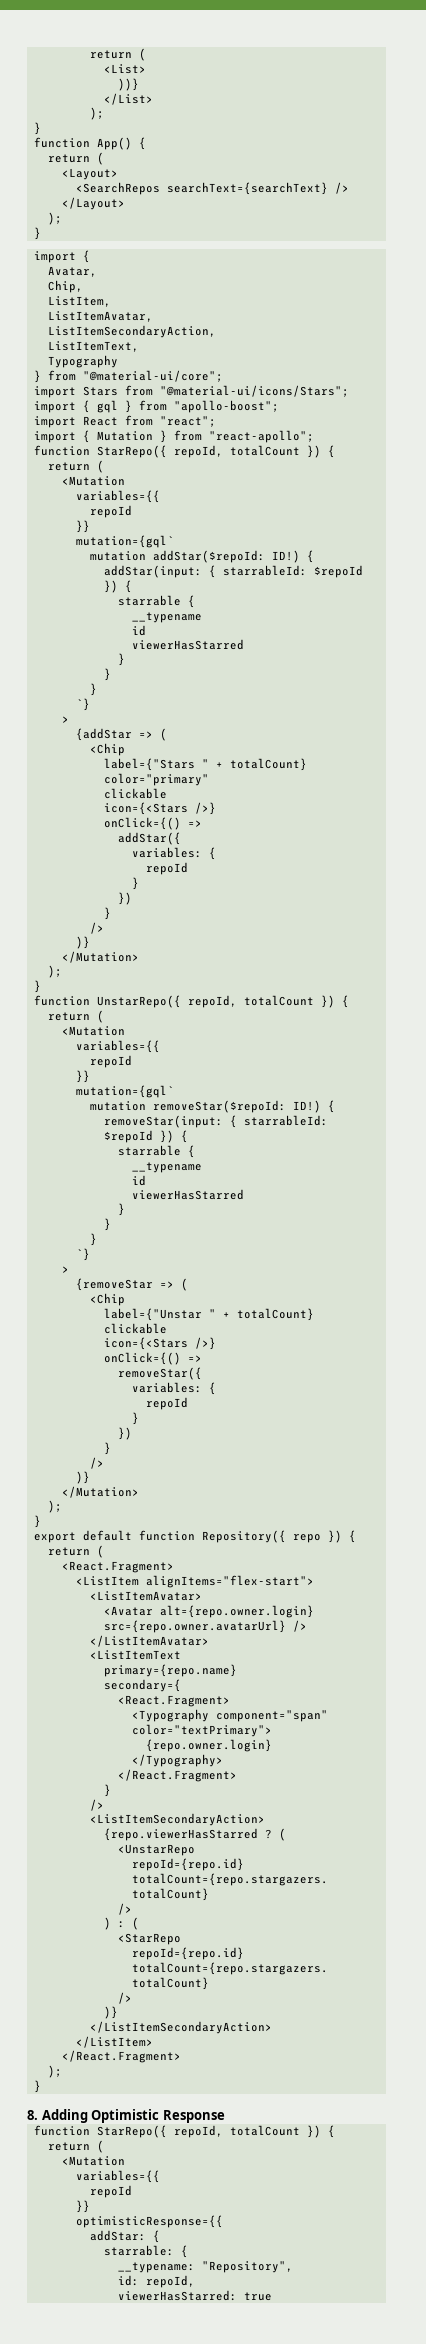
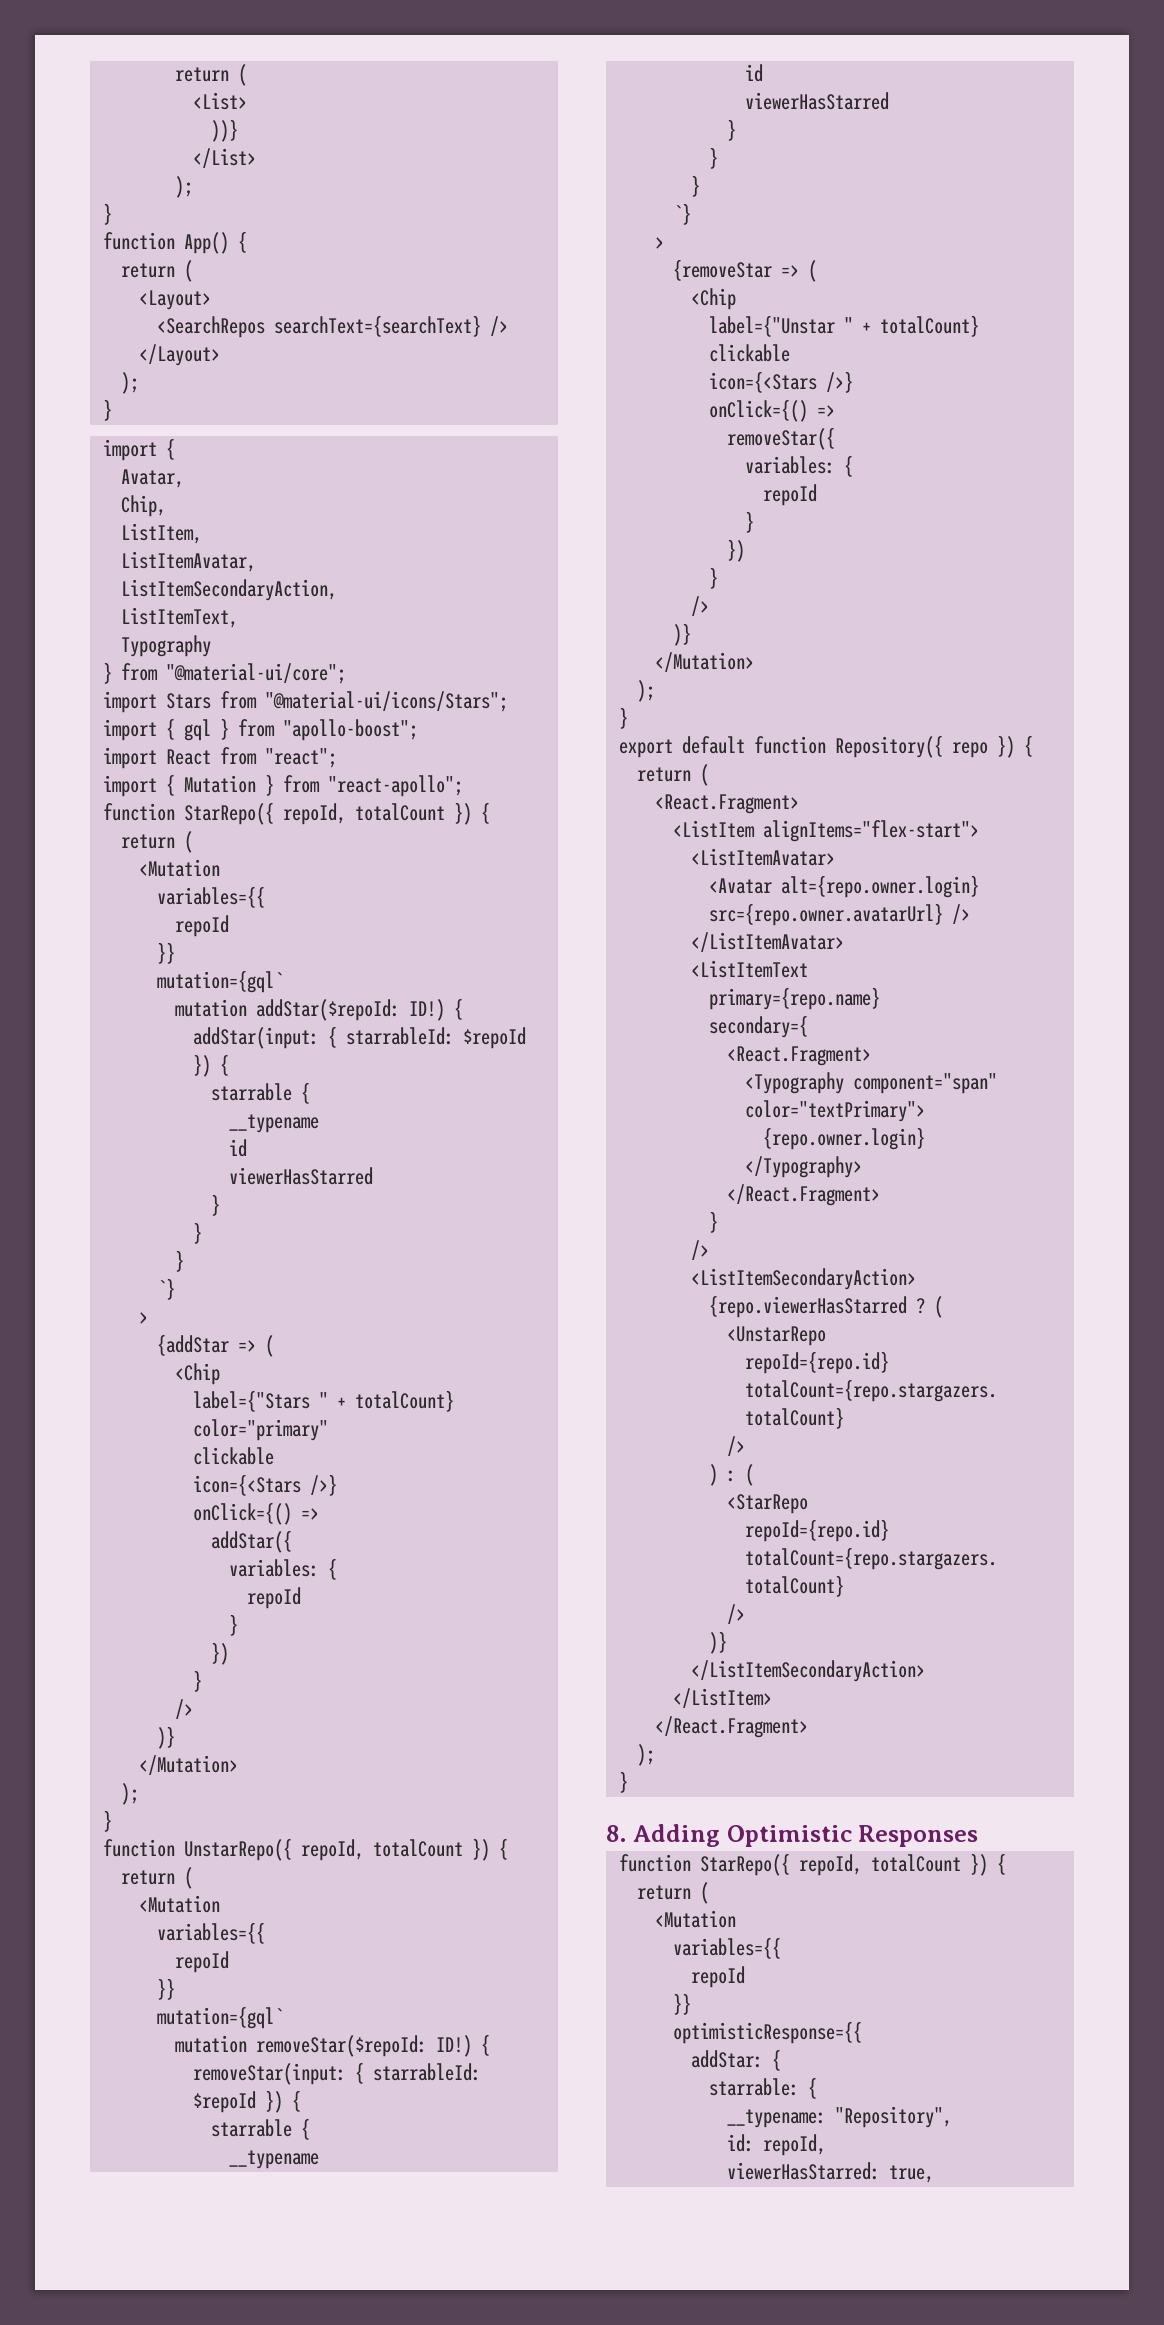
[162,2110,225,2123] Response -> [858,1825,979,1847] Responses
[243,2292,272,2301] true -> [888,2165,934,2183] true,

